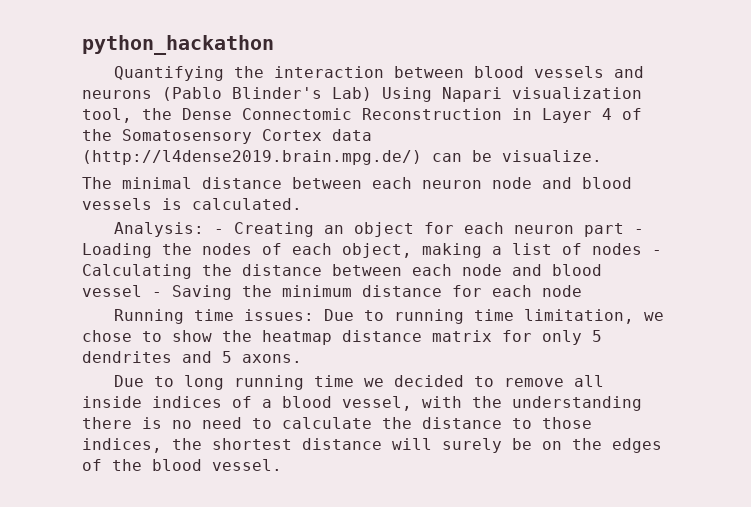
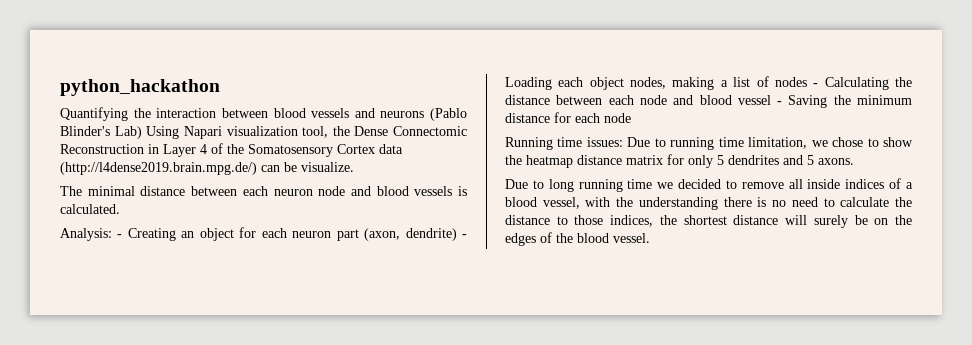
[634,229,645,234] [82,243,412,258] - Loading the nodes of each object, -> [364,228,467,241] [505,77,667,90] (axon, dendrite) - Loading each object nodes,

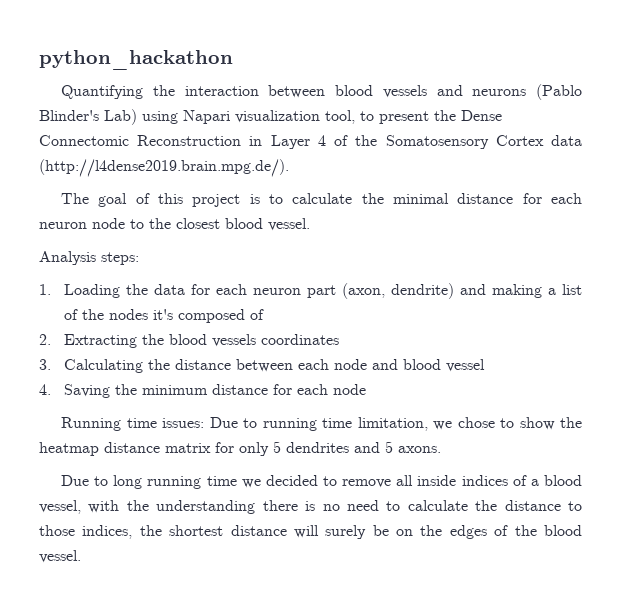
[146,126,180,139] Using -> [142,111,178,124] using
(329, 132) none -> [360,111,429,124] to present
[60,162,354,175] [60,186,82,196] (http://l4dense2019.brain.mpg.de/) can be visualize. // The -> [39,159,289,177] [61,193,384,207] (http://l4dense2019.brain.mpg.de/). // The goal of this project is to calculate the
[191,186,238,196] between -> [522,193,542,204] for
[350,186,467,196] [60,204,120,214] [60,228,234,241] and blood vessels is calculated. // Analysis: - Creating an object -> [130,218,310,231] [39,251,139,265] [39,284,185,298] to the closest blood vessel. // Analysis steps: // 1. Loading the data
[462,234,467,238] [505,76,819,90] - Loading each object nodes, making a list of nodes - -> [459,284,582,298] [63,309,264,323] [39,334,339,348] [39,359,51,370] and making a list of the nodes it's composed of // 2. Extracting the blood vessels coordinates // 3.
[777,101,783,105] - -> [39,384,51,395] // 4.

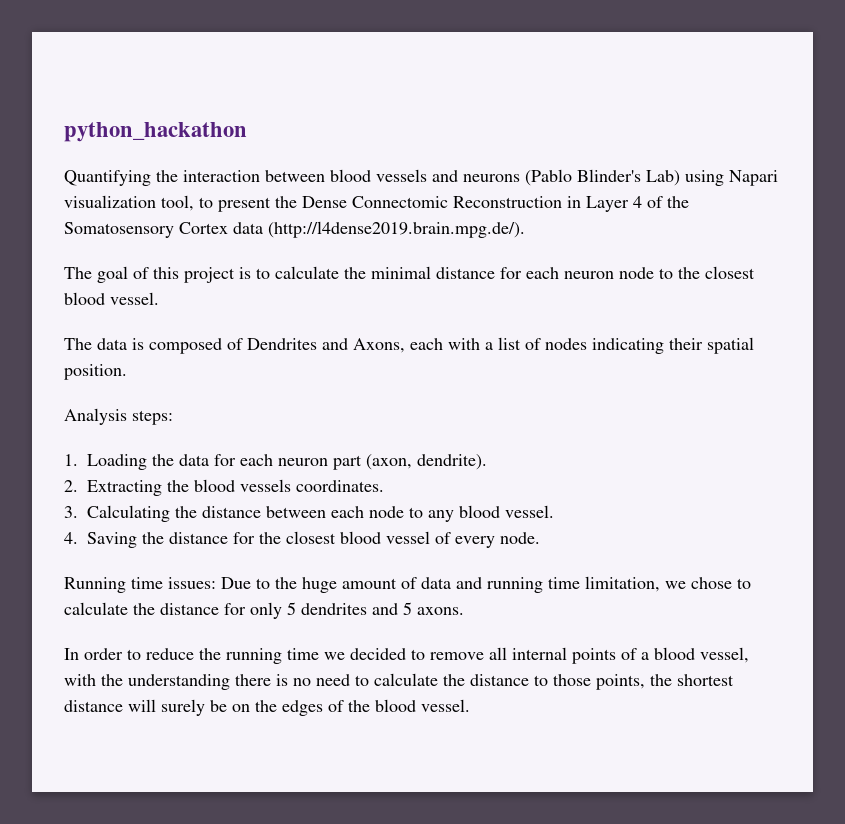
(310, 224) none -> [64,337,754,354] [64,364,127,380] // The data is composed of Dendrites and Axons, each with a list of nodes indicating their spatial position.
[390,283,582,299] [63,309,264,323] dendrite) and making a list of the nodes it's composed of -> [417,454,488,470] dendrite).
[260,334,339,345] coordinates -> [296,480,385,492] coordinates.
[371,359,485,372] and blood vessel -> [409,505,555,522] to any blood vessel.
[141,384,366,395] minimum distance for each node -> [169,531,541,548] distance for the closest blood vessel of every node.
(258, 423) none -> [275,577,482,593] the huge amount of data and
[519,417,582,430] [39,442,211,456] show the heatmap distance matrix -> [64,602,219,615] calculate the distance
[61,475,143,489] Due to long -> [64,648,221,660] In order to reduce the
[417,475,508,486] inside indices -> [512,647,616,664] internal points
[82,525,133,539] indices, -> [596,674,645,690] points,

